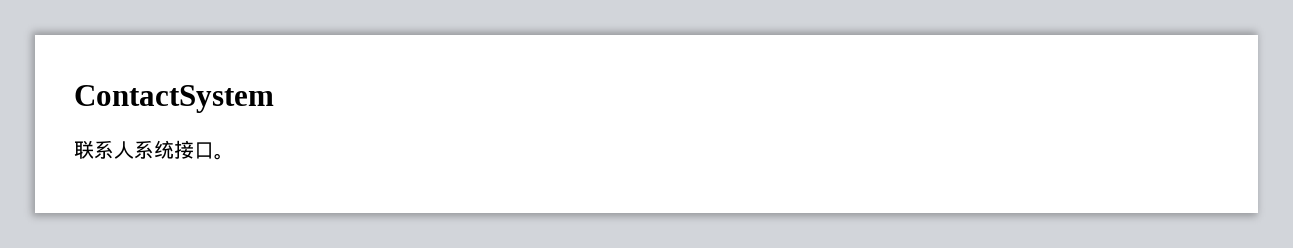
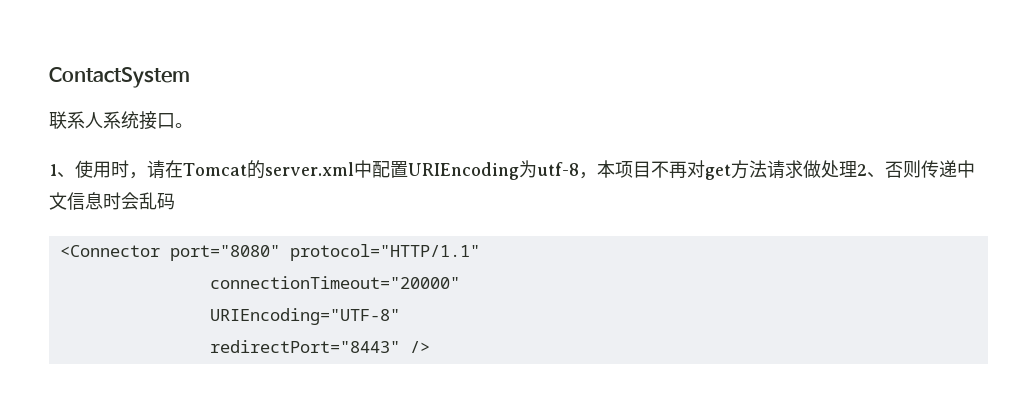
(234, 156) none -> [49,160,975,180] [49,192,175,210] [59,244,480,261] [209,276,460,289] [209,308,400,325] [209,340,430,353] // 1、使用时，请在Tomcat的server.xml中配置URIEncoding为utf-8，本项目不再对get方法请求做处理2、否则传递中文信息时会乱码 // <Connector port="8080" protocol="HTTP/1.1" // connectionTimeout="20000" // URIEncoding="UTF-8" // redirectPort="8443" />

